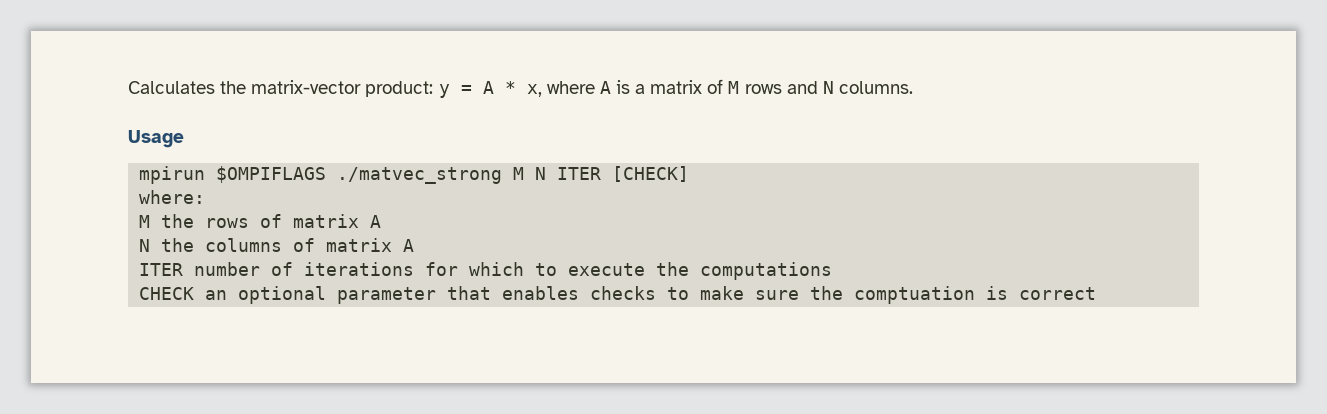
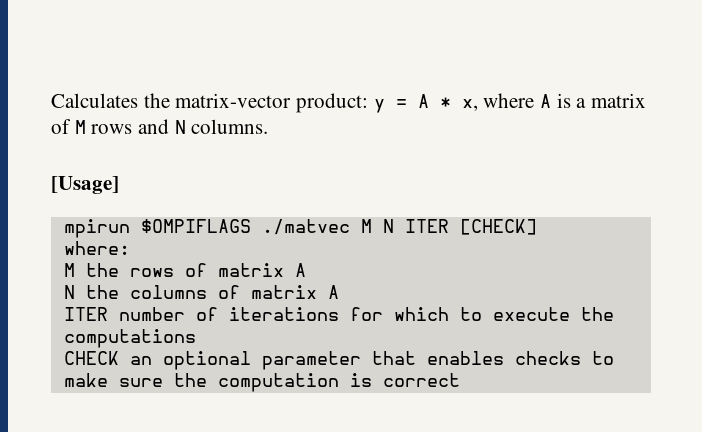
[128,130,184,148] Usage -> [51,176,119,194] [Usage]
[337,167,503,184] ./matvec_strong -> [261,219,350,235] ./matvec
[854,286,976,304] comptuation -> [217,373,339,392] computation

